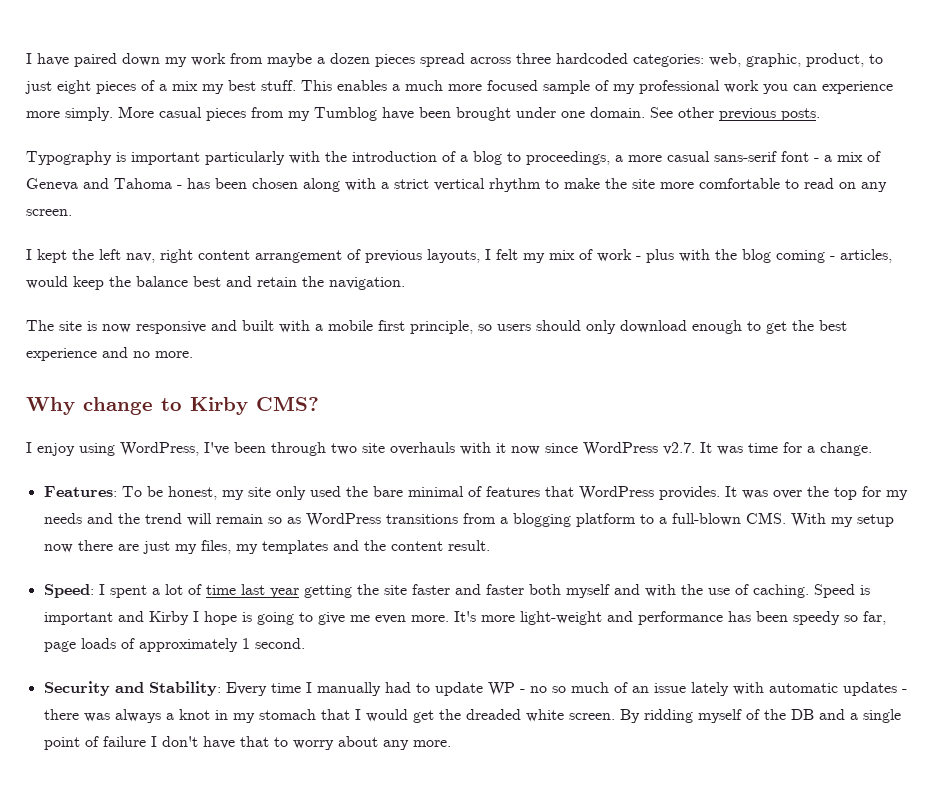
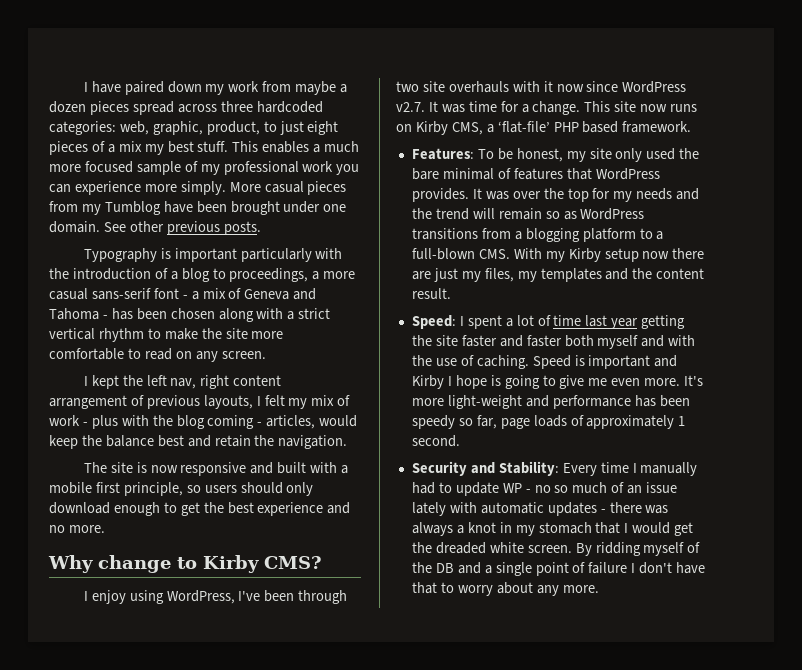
(872, 449) none -> [584,101,698,112] [396,121,692,135] This site now runs on Kirby CMS, a ‘flat-file’ PHP based framework.
(853, 522) none -> [568,248,601,262] Kirby

